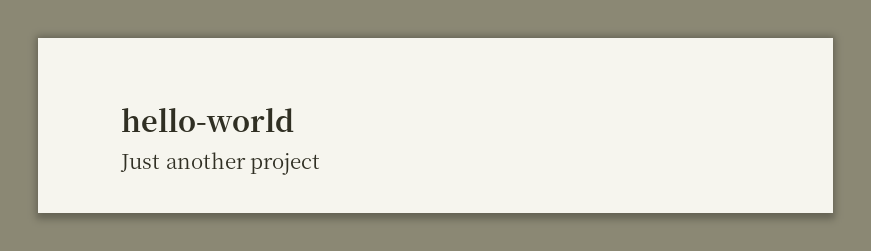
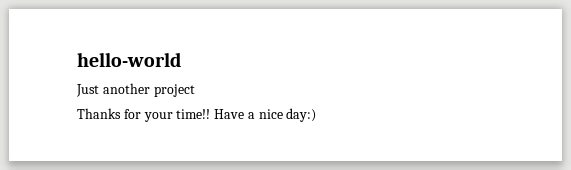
(321, 164) none -> [77,108,317,122] // Thanks for your time!! Have a nice day:)

